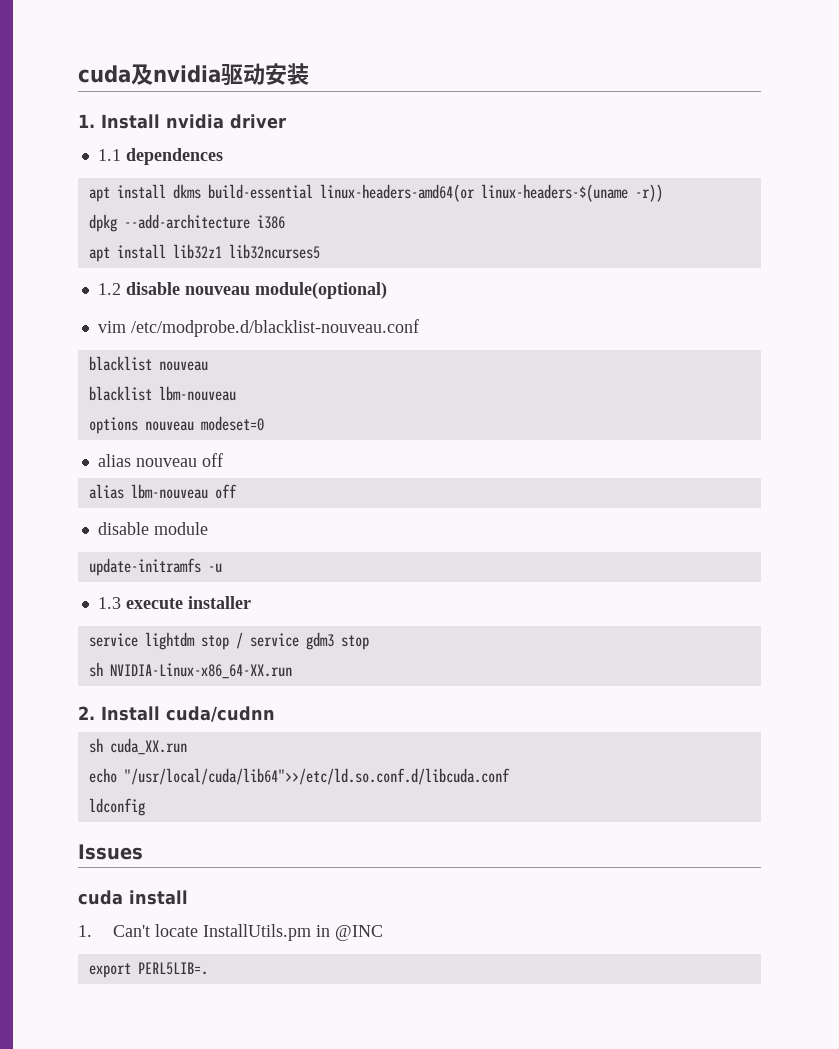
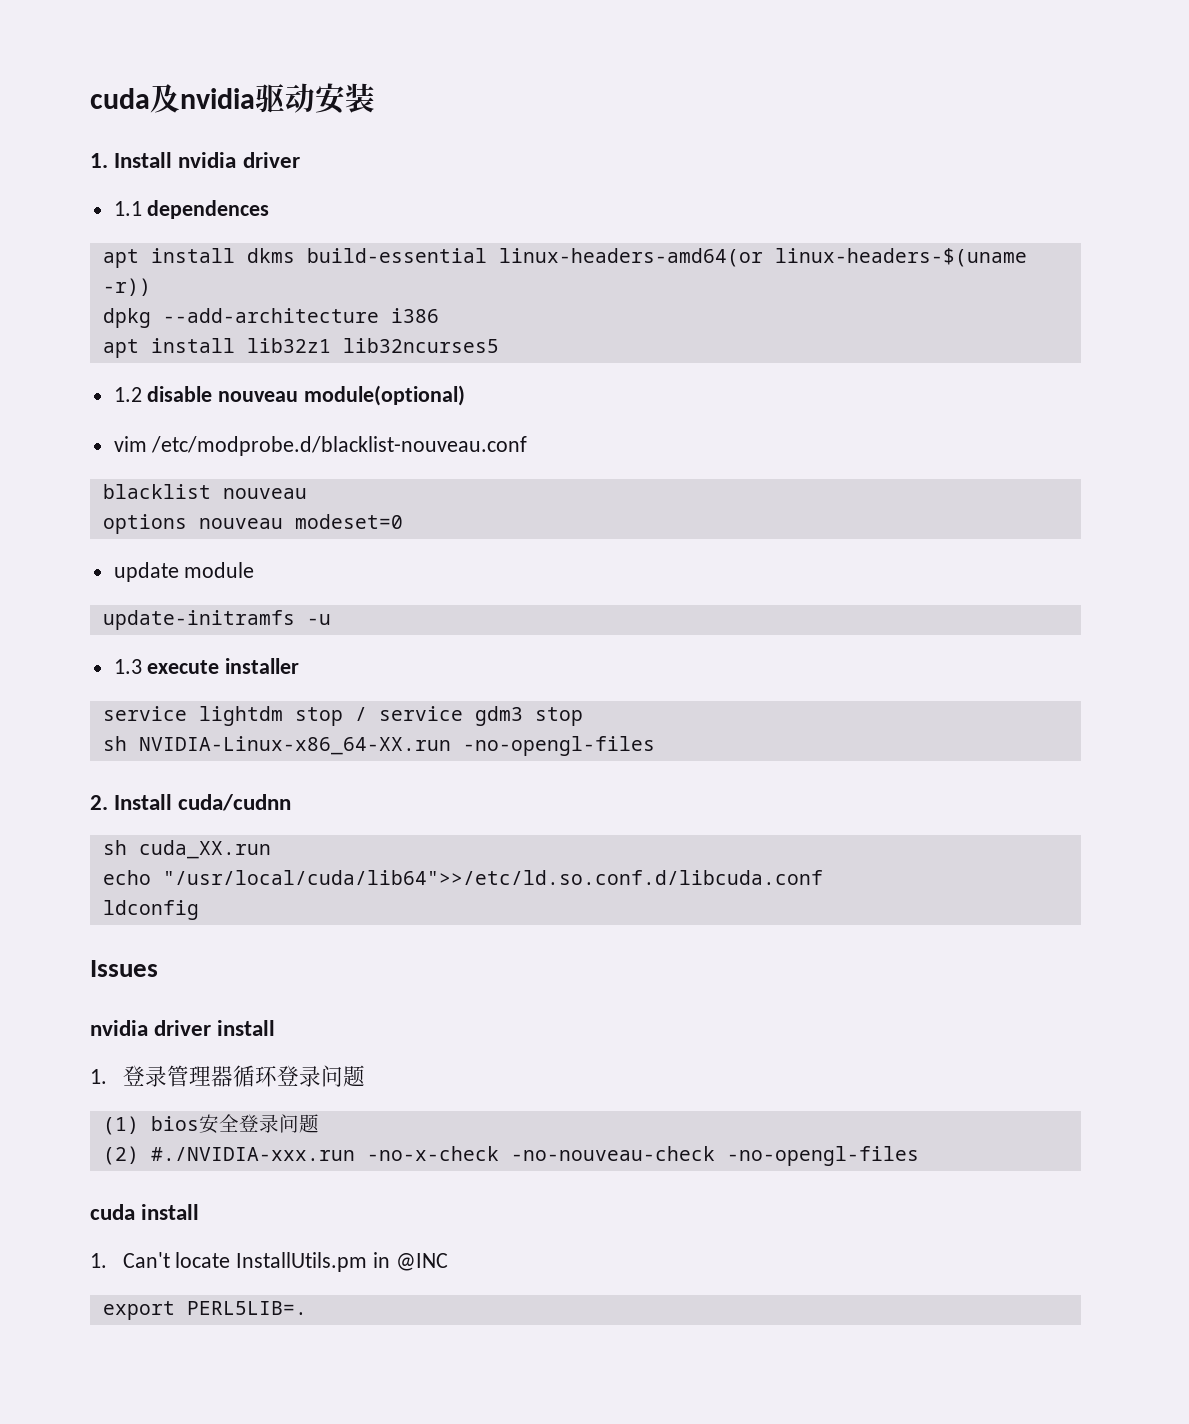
[88,386,236,401] // blacklist lbm-nouveau -> (307, 493) none
[97,453,223,467] [88,484,237,499] [97,522,149,535] alias nouveau off // alias lbm-nouveau off // disable -> [113,562,179,582] update
(292, 671) none -> [462,736,655,756] -no-opengl-files
(143, 852) none -> [90,1020,276,1036] [90,1065,365,1087] [102,1114,319,1135] [102,1146,919,1166] // nvidia driver install // 1.登录管理器循环登录问题 // (1) bios安全登录问题 // (2) #./NVIDIA-xxx.run -no-x-check -no-nouveau-check -no-opengl-files

